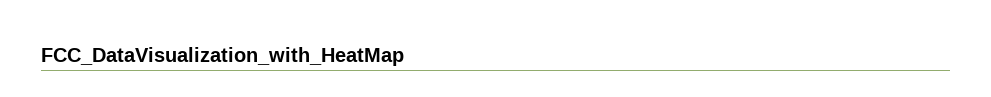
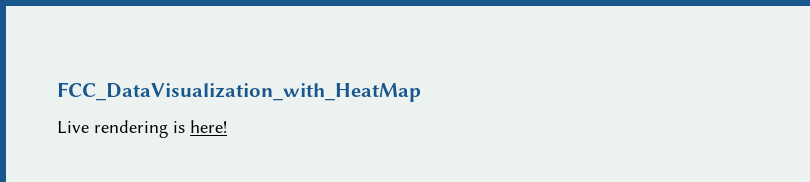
(404, 56) none -> [57,120,227,138] // Live rendering is here!

